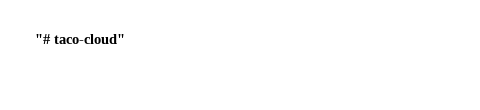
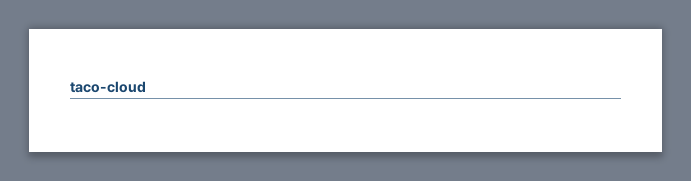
[35,34,125,44] "# taco-cloud" -> [70,81,146,93] taco-cloud

